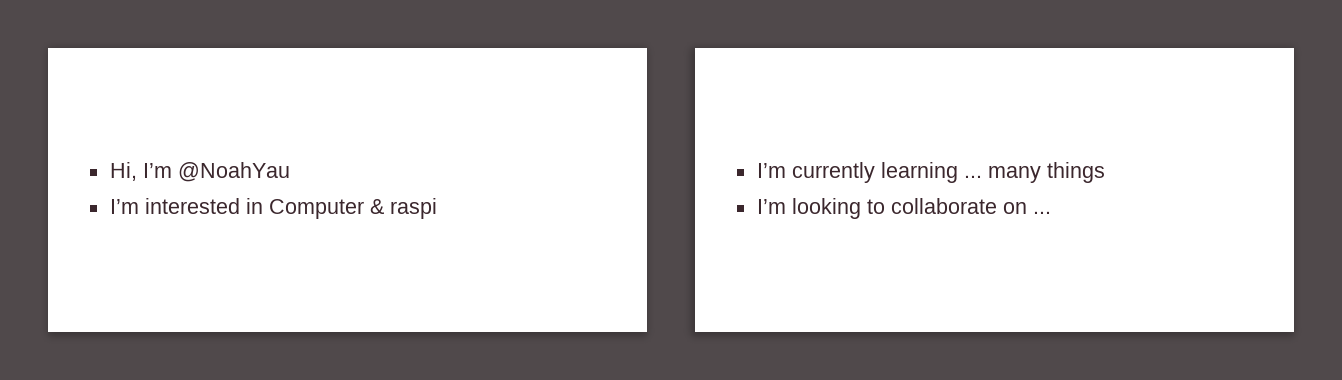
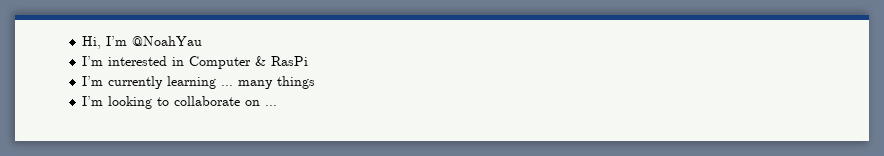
[389,198,437,219] raspi -> [271,56,309,66] RasPi

